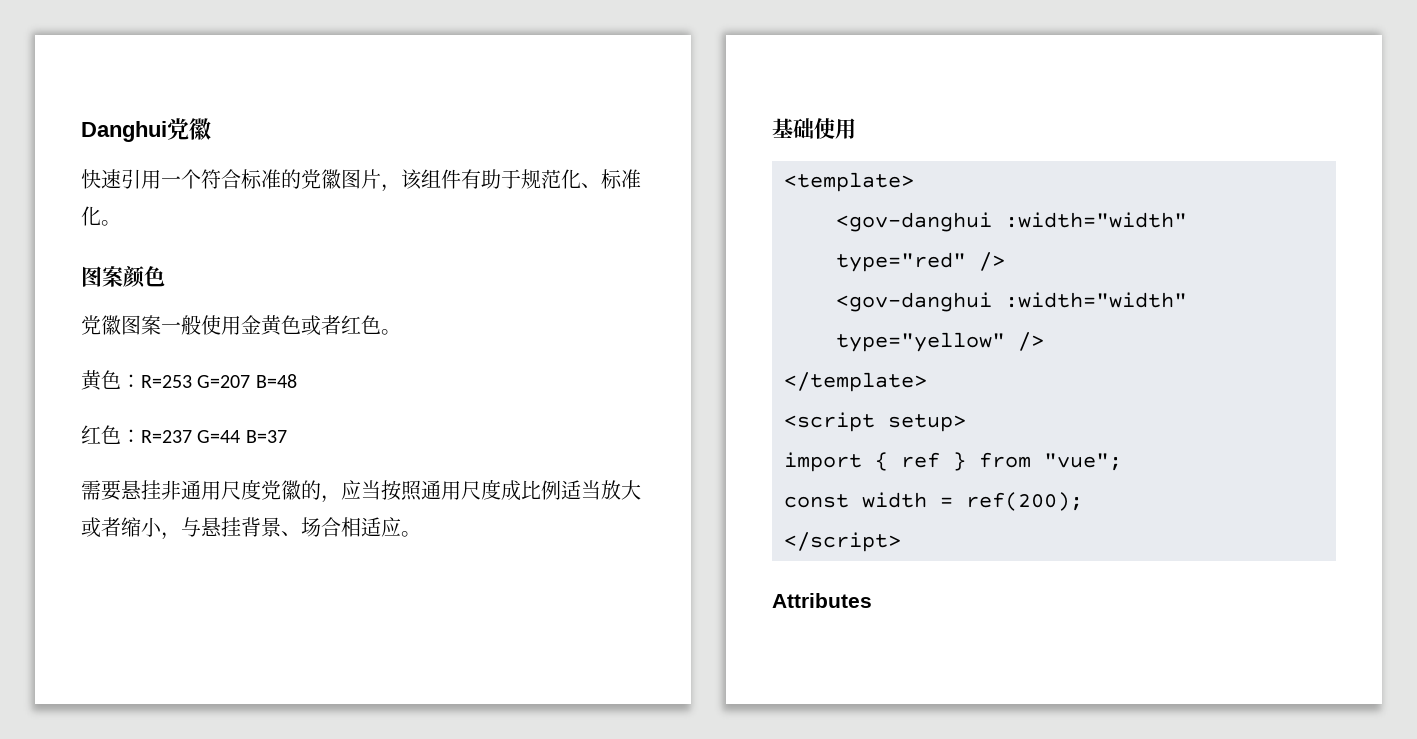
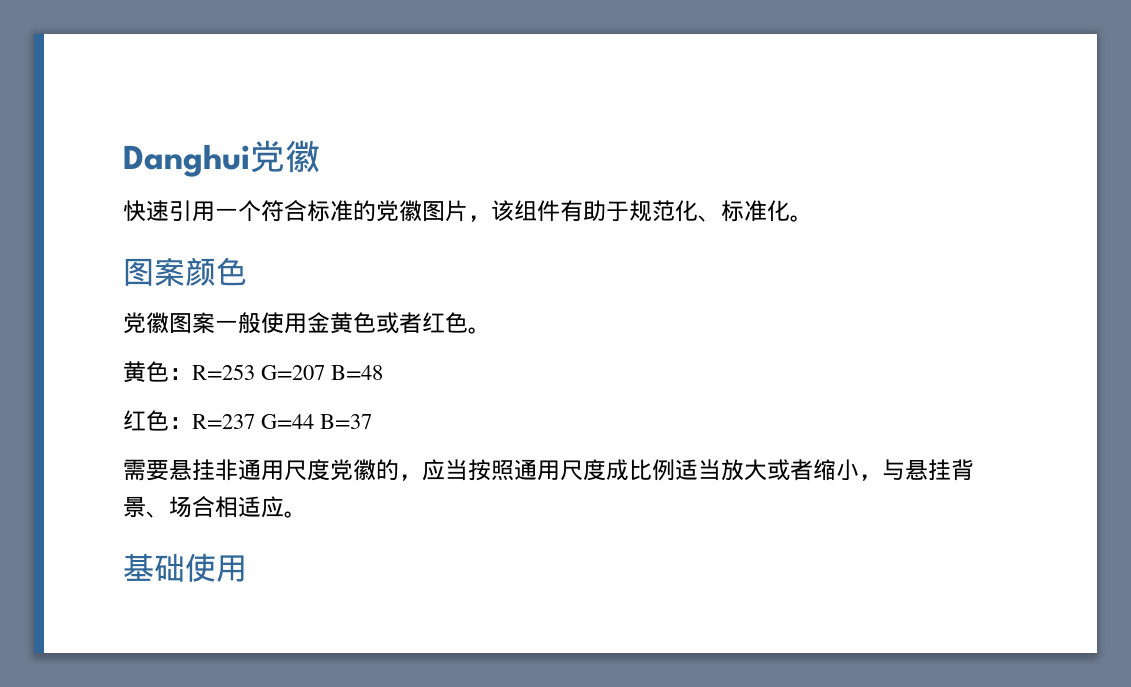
[784,172,914,192] [836,212,1187,232] [836,252,1005,272] [836,292,1187,312] [836,332,1044,352] [784,372,927,392] [784,412,966,432] [784,452,1122,472] [784,492,1083,511] [784,532,901,552] [772,593,872,608] // <template> // <gov-danghui :width="width" type="red" /> // <gov-danghui :width="width" type="yellow" /> // </template> // <script setup> // import { ref } from "vue"; // const width = ref(200); // </script> // Attributes -> (247, 568) none

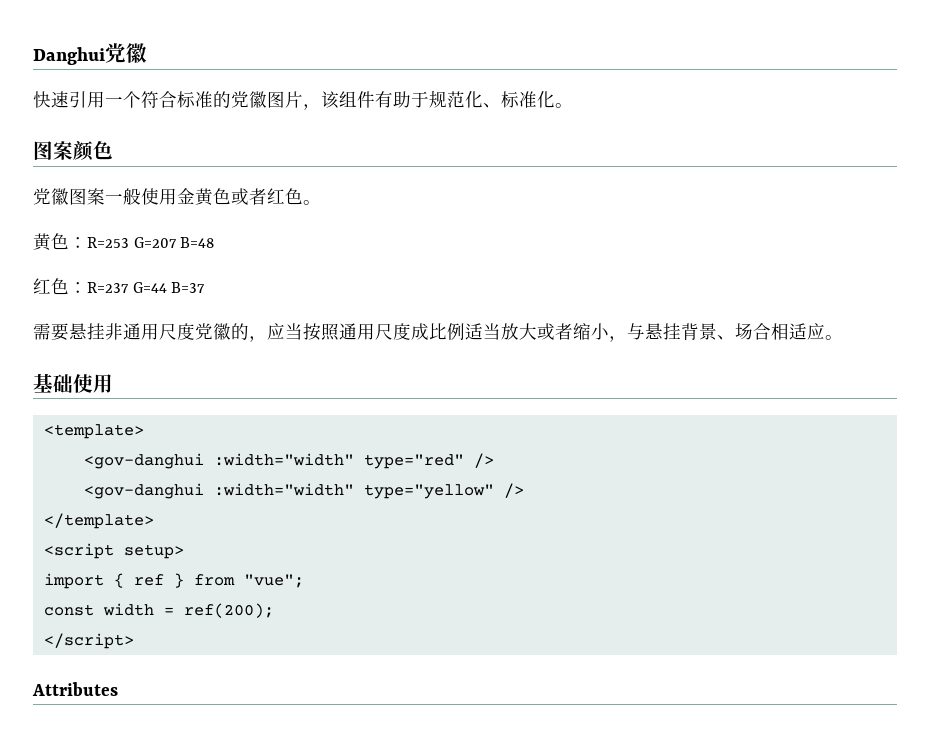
(247, 568) none -> [43,424,144,439] [83,453,494,469] [83,483,524,499] [43,513,154,529] [43,543,184,559] [43,573,304,589] [43,603,274,618] [43,633,134,649] [32,682,118,696] // <template> // <gov-danghui :width="width" type="red" /> // <gov-danghui :width="width" type="yellow" /> // </template> // <script setup> // import { ref } from "vue"; // const width = ref(200); // </script> // Attributes

